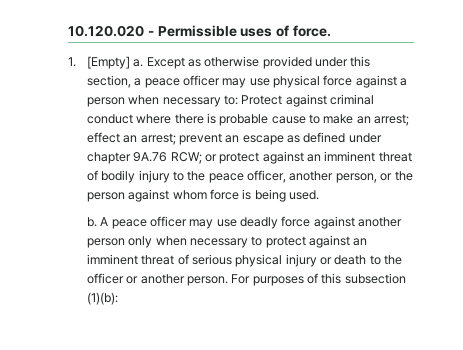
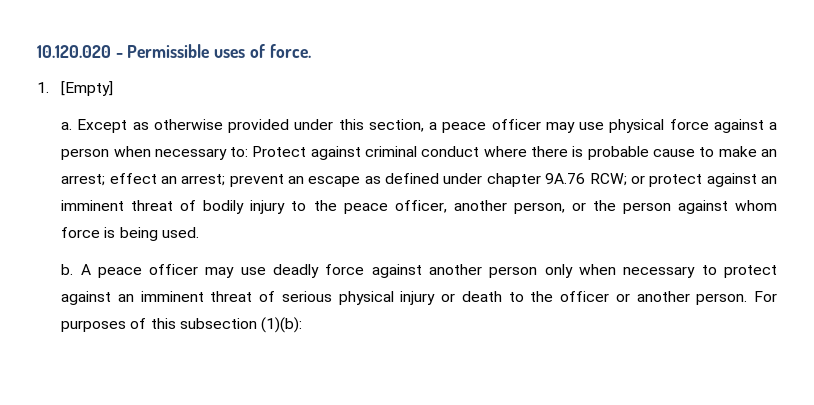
(130, 62) none -> (114, 88) //

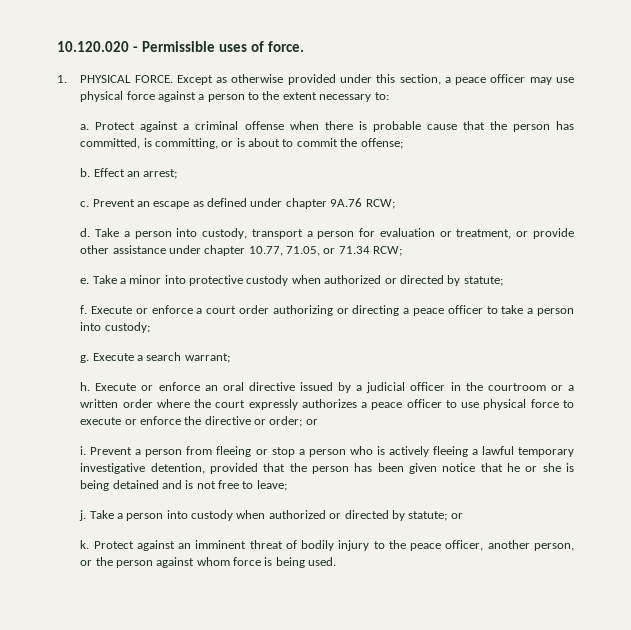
[61,81,114,96] [61,122,73,130] [Empty] // a. -> [80,75,173,83] PHYSICAL FORCE.
[113,146,151,157] when -> [248,91,317,100] to the extent
[252,146,777,160] [61,173,284,187] Protect against criminal conduct where there is probable cause to make an arrest; effect an arrest; prevent -> [80,121,574,132] [80,138,403,149] [80,168,178,179] [80,199,135,207] // a. Protect against a criminal offense when there is probable cause that the person has committed, is committing, or is about to commit the offense; // b. Effect an arrest; // c. Prevent
[630,174,703,187] or protect -> [80,228,574,239] [80,245,403,256] [80,275,503,286] [80,305,574,316] [80,322,150,333] [80,352,230,363] [80,382,574,393] [80,399,574,410] [80,416,318,427] [80,446,574,457] [80,463,575,474] [80,480,287,491] [79,510,463,521] [80,540,134,549] // d. Take a person into custody, transport a person for evaluation or treatment, or provide other assistance under chapter 10.77, 71.05, or 71.34 RCW; // e. Take a minor into protective custody when authorized or directed by statute; // f. Execute or enforce a court order authorizing or directing a peace officer to take a person into custody; // g. Execute a search warrant; // h. Execute or enforce an oral directive issued by a judicial officer in the courtroom or a written order where the court expressly authorizes a peace officer to use physical force to execute or enforce the directive or order; or // i. Prevent a person from fleeing or stop a person who is actively fleeing a lawful temporary investigative detention, provided that the person has been given notice that he or she is being detained and is not free to leave; // j. Take a person into custody when authorized or directed by statute; or // k. Protect
[61,264,777,278] [61,291,777,305] [61,317,302,333] // b. A peace officer may use deadly force against another person only when necessary to protect against an imminent threat of serious physical injury or death to the officer or another person. For purposes of this subsection (1)(b): -> (337, 561) none

